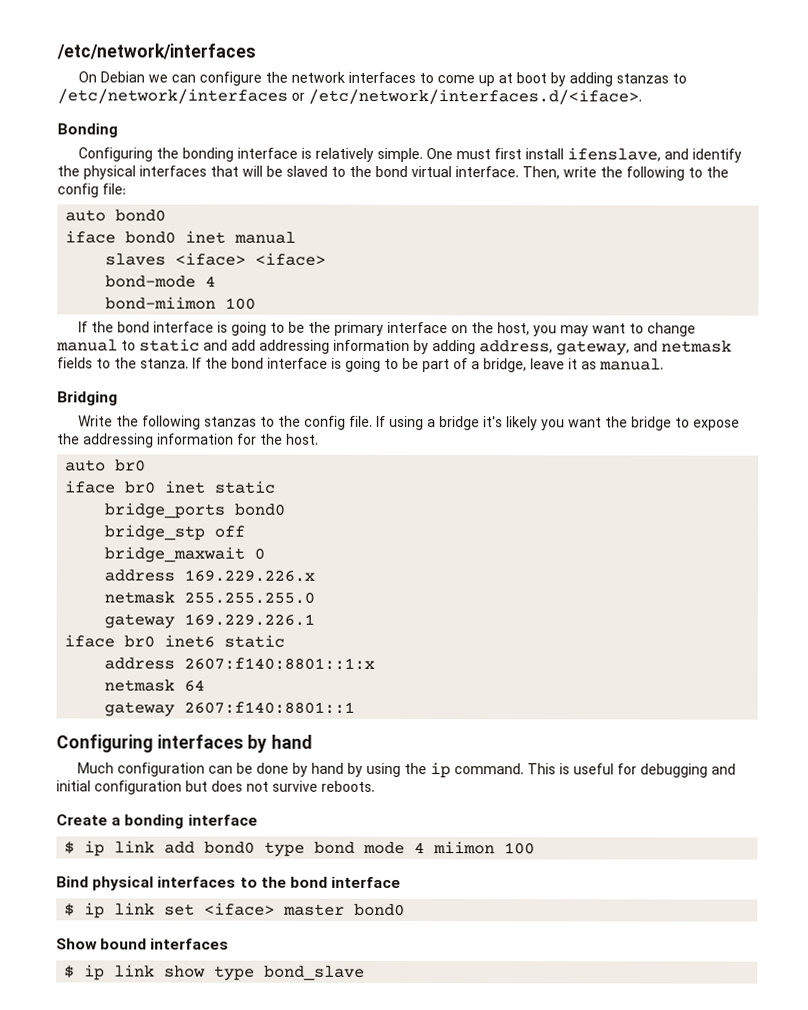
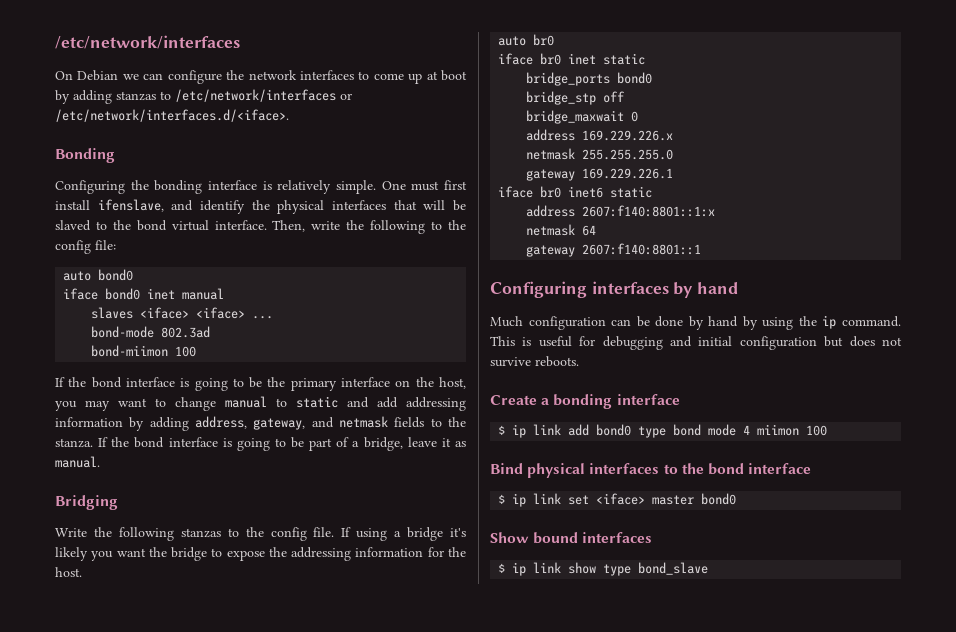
(327, 259) none -> [252,316,274,319] ...
[205,275,217,287] 4 -> [161,326,211,338] 802.3ad

